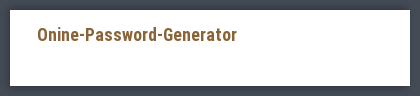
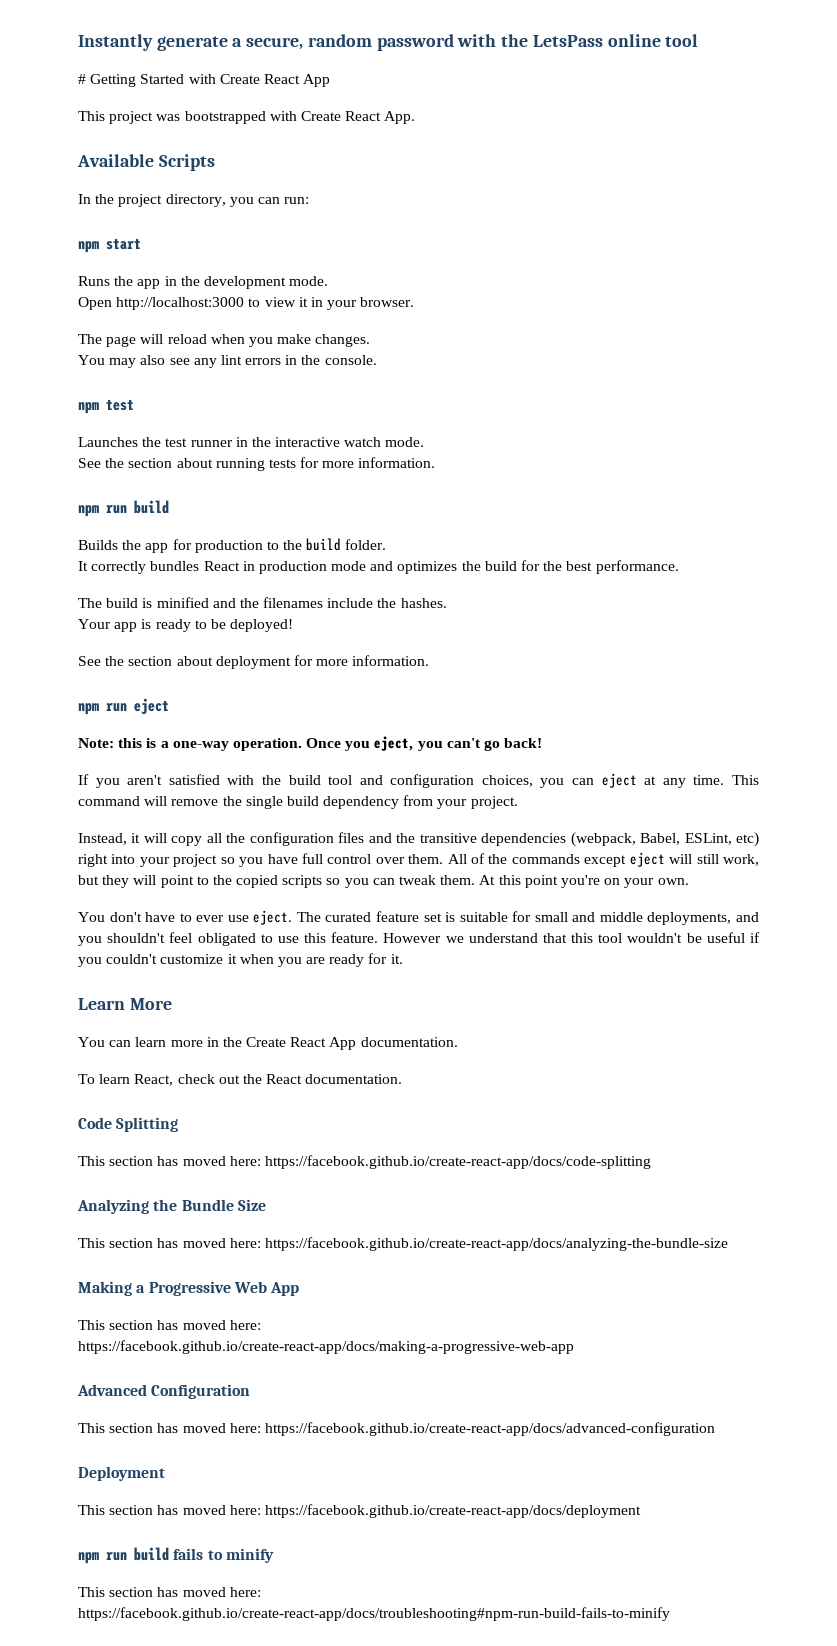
[37,27,237,41] Onine-Password-Generator -> [78,34,699,51] [78,74,331,87] [78,111,416,124] [77,154,215,171] [78,194,310,207] [78,239,141,253] [78,276,329,289] [78,297,415,310] [78,334,371,347] [78,355,377,368] [78,400,134,414] [78,437,425,447] [78,457,436,471] [78,500,169,517] [78,538,387,553] [78,560,679,574] [78,597,447,608] [78,619,294,632] [78,655,430,669] [78,698,169,715] [78,736,543,751] [78,773,760,788] [78,795,518,809] [78,832,760,847] [78,852,759,867] [78,875,689,888] [78,910,759,925] [78,932,760,946] [78,953,403,967] [78,998,172,1010] [78,1037,458,1050] [78,1074,403,1086] [78,1117,179,1132] [78,1155,651,1169] [77,1199,266,1214] [78,1237,728,1251] [78,1281,300,1296] [78,1320,261,1330] [78,1340,574,1354] [77,1384,251,1399] [78,1422,715,1436] [78,1466,165,1481] [78,1504,641,1518] [78,1547,274,1564] [78,1587,261,1597] [78,1607,670,1621] Instantly generate a secure, random password with the LetsPass online tool // # Getting Started with Create React App // This project was bootstrapped with Create React App. // Available Scripts // In the project directory, you can run: // npm start // Runs the app in the development mode. // Open http://localhost:3000 to view it in your browser. // The page will reload when you make changes. // You may also see any lint errors in the console. // npm test // Launches the test runner in the interactive watch mode. // See the section about running tests for more information. // npm run build // Builds the app for production to the build folder. // It correctly bundles React in production mode and optimizes the build for the best performance. // The build is minified and the filenames include the hashes. // Your app is ready to be deployed! // See the section about deployment for more information. // npm run eject // Note: this is a one-way operation. Once you eject, you can't go back! // If you aren't satisfied with the build tool and configuration choices, you can eject at any time. This command will remove the single build dependency from your project. // Instead, it will copy all the configuration files and the transitive dependencies (webpack, Babel, ESLint, etc) right into your project so you have full control over them. All of the commands except eject will still work, but they will point to the copied scripts so you can tweak them. At this point you're on your own. // You don't have to ever use eject. The curated feature set is suitable for small and middle deployments, and you shouldn't feel obligated to use this feature. However we understand that this tool wouldn't be useful if you couldn't customize it when you are ready for it. // Learn More // You can learn more in the Create React App documentation. // To learn React, check out the React documentation. // Code Splitting // This section has moved here: https://facebook.github.io/create-react-app/docs/code-splitting // Analyzing the Bundle Size // This section has moved here: https://facebook.github.io/create-react-app/docs/analyzing-the-bundle-size // Making a Progressive Web App // This section has moved here: https://facebook.github.io/create-react-app/docs/making-a-progressive-web-app // Advanced Configuration // This section has moved here: https://facebook.github.io/create-react-app/docs/advanced-configuration // Deployment // This section has moved here: https://facebook.github.io/create-react-app/docs/deployment // npm run build fails to minify // This section has moved here: https://facebook.github.io/create-react-app/docs/troubleshooting#npm-run-build-fails-to-minify

